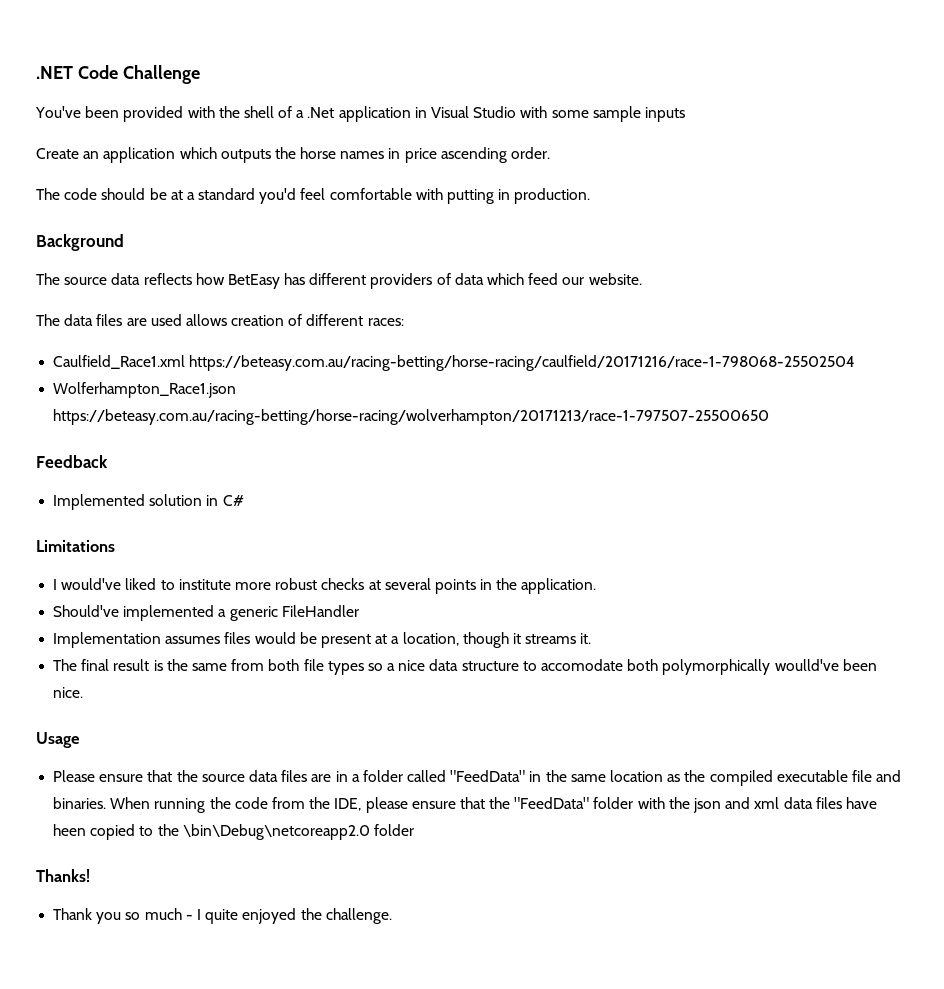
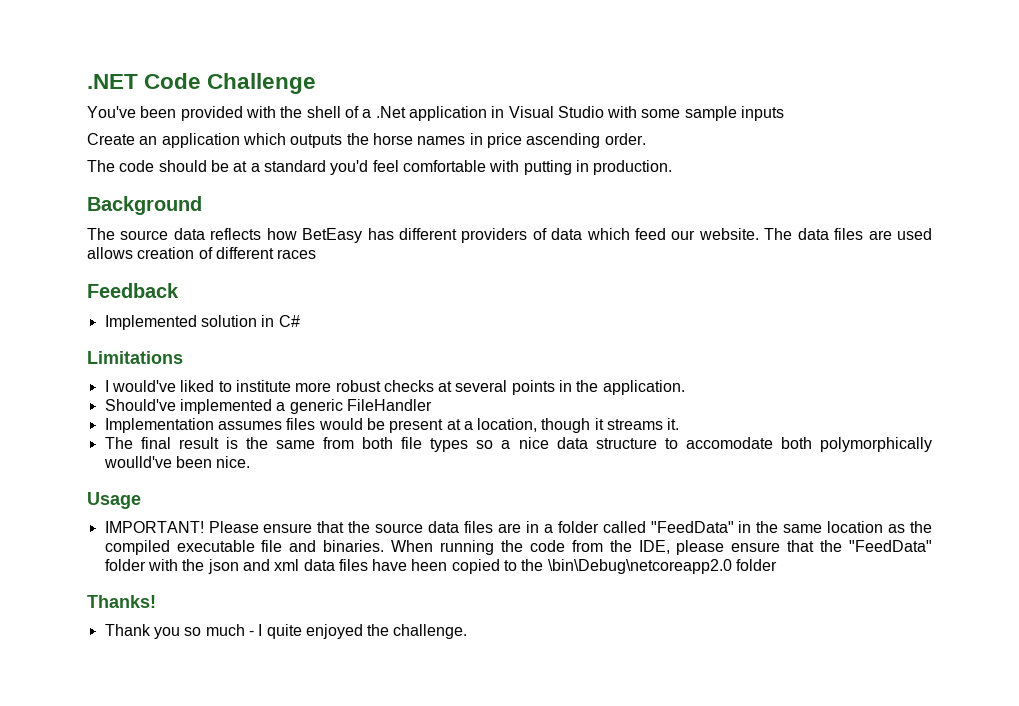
(642, 279) // -> (759, 234) none
[367,318,404,326] [53,355,856,371] [53,382,237,398] [53,409,770,425] races: // Caulfield_Race1.xml https://beteasy.com.au/racing-betting/horse-racing/caulfield/20171216/race-1-798068-25502504 // Wolferhampton_Race1.json https://beteasy.com.au/racing-betting/horse-racing/wolverhampton/20171213/race-1-797507-25500650 -> [277,249,317,259] races
(80, 740) none -> [104,521,204,533] IMPORTANT!

